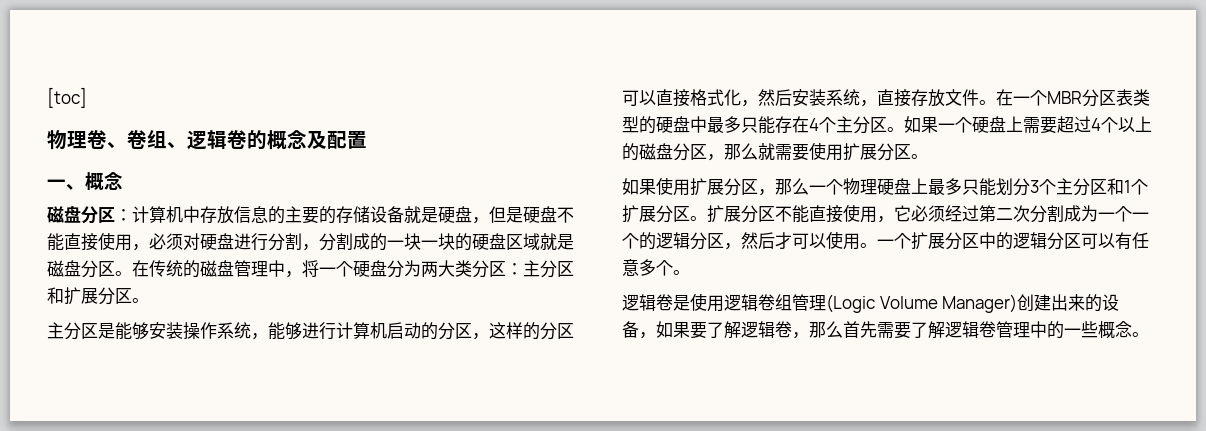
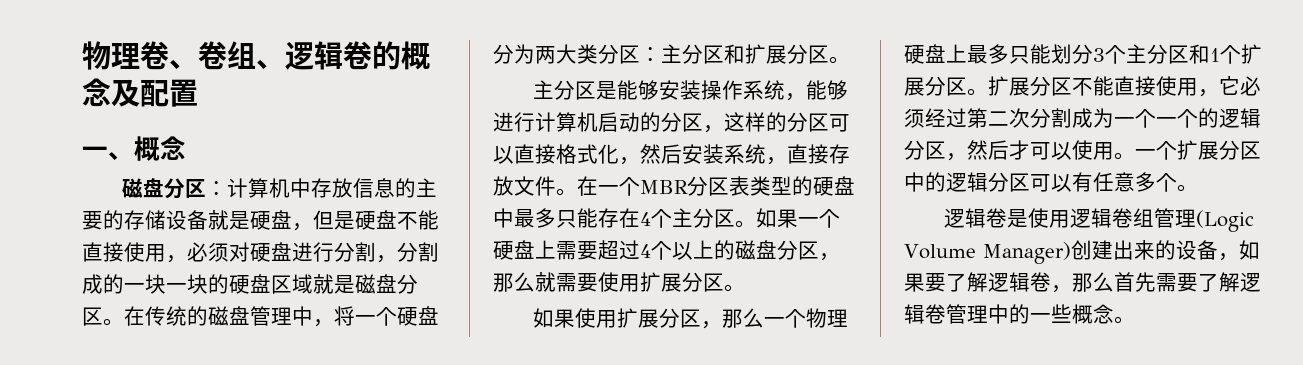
[47,87,87,108] [toc] // -> (82, 55) none

